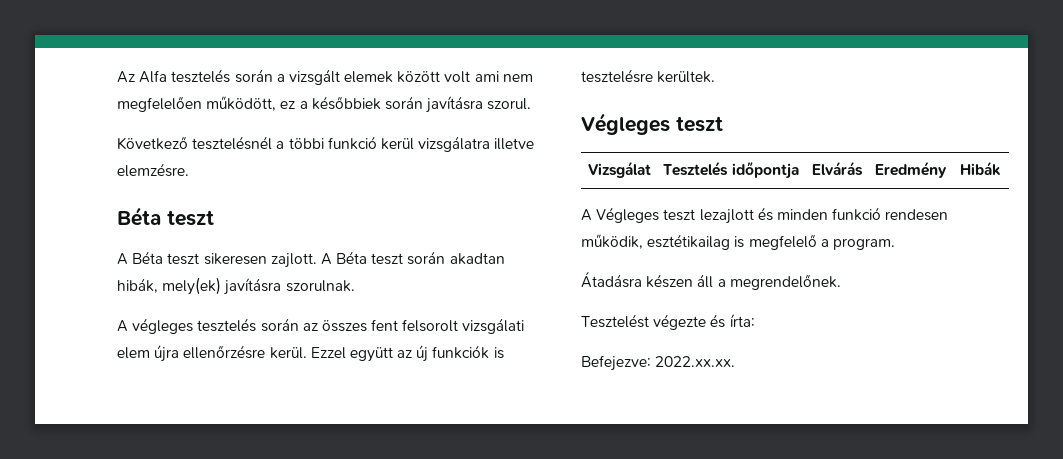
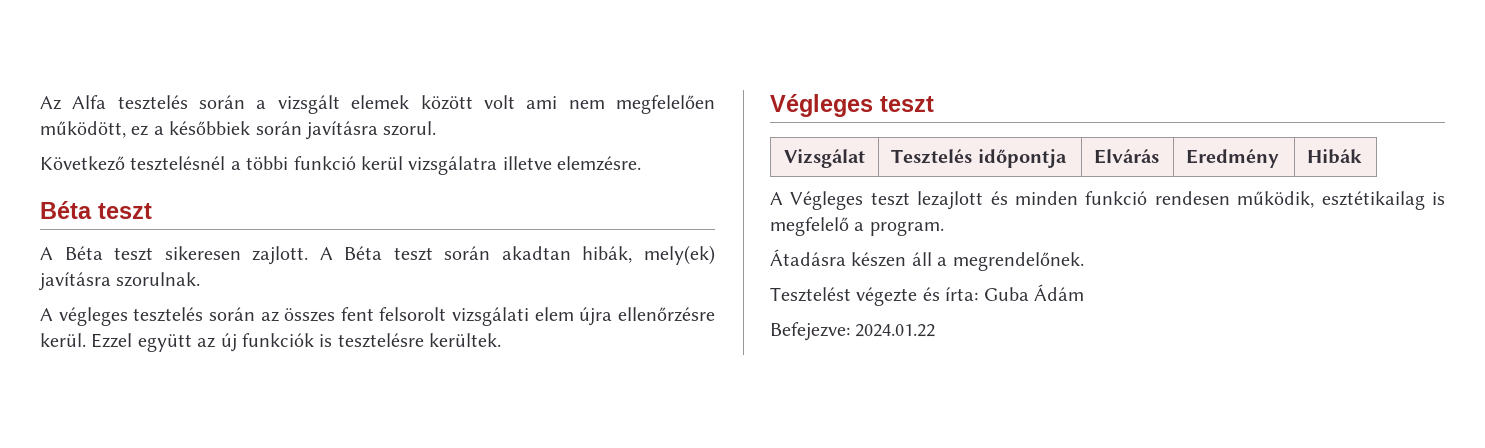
(755, 320) none -> [983,284,1084,301] Guba Ádám
[655,356,736,367] 2022.xx.xx. -> [855,324,936,337] 2024.01.22

